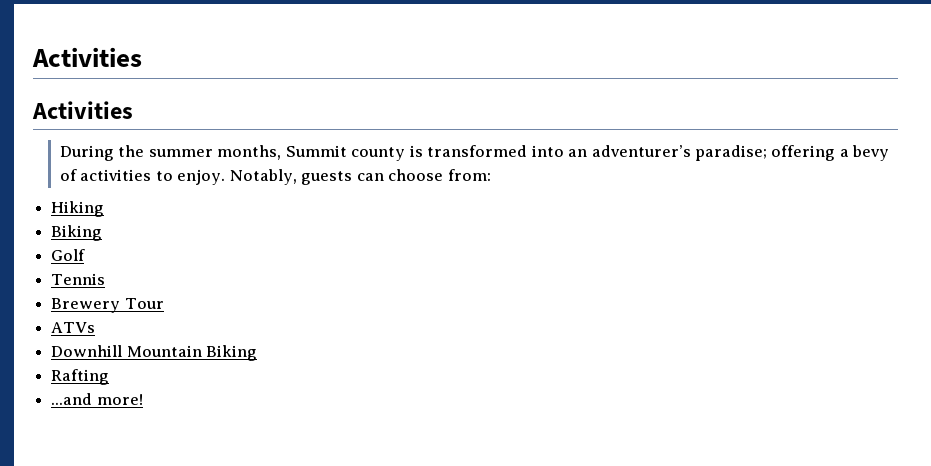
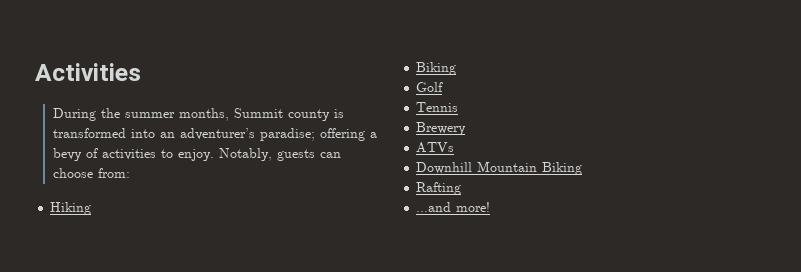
[32,47,142,67] [32,101,133,119] Activities // Activities -> [35,63,141,81] Activities
[124,298,164,309] Tour -> (467, 128) none

